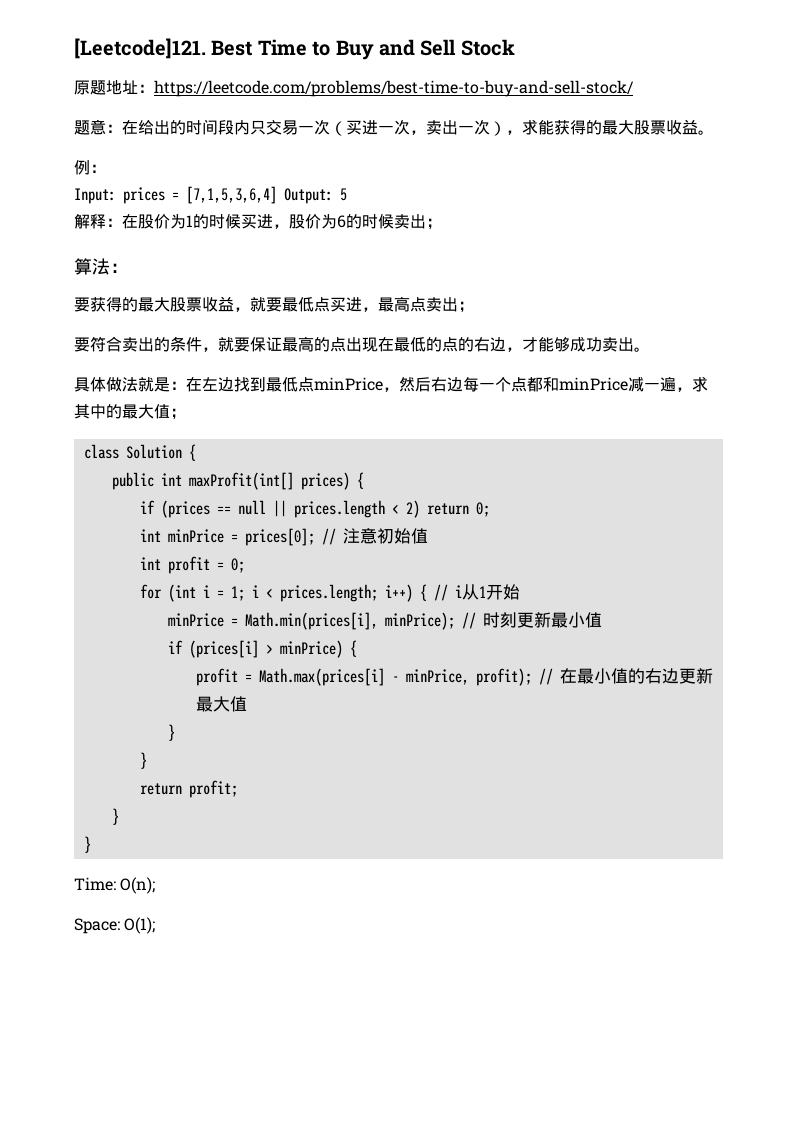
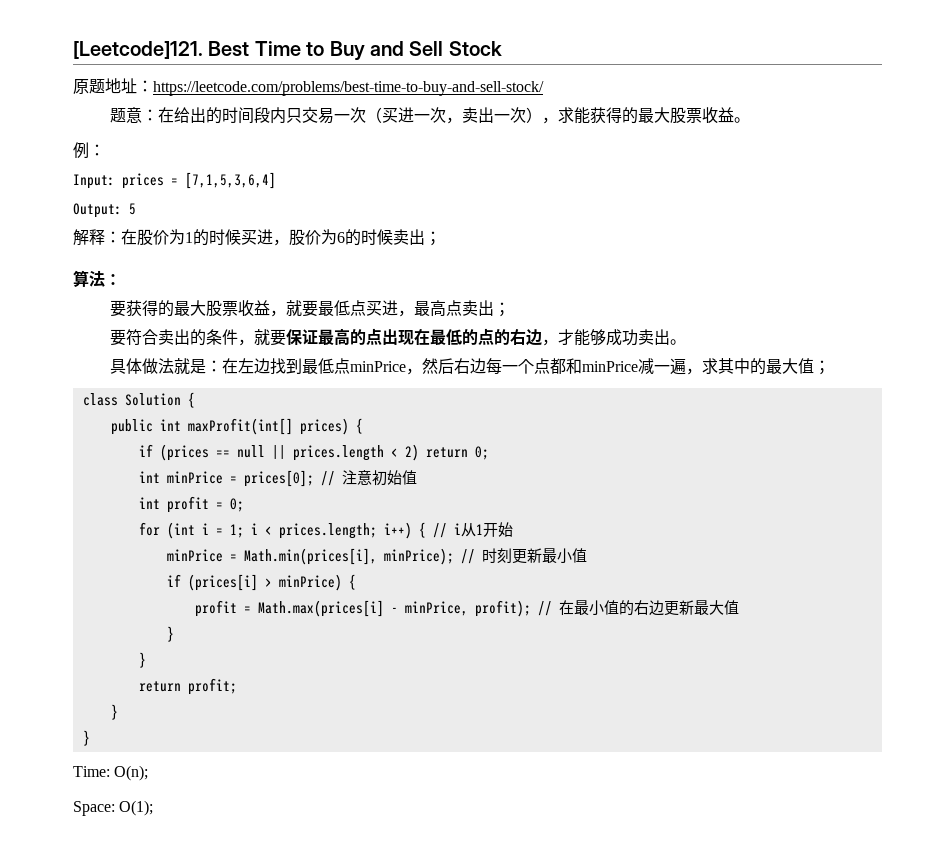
(277, 195) none -> (276, 180) //

